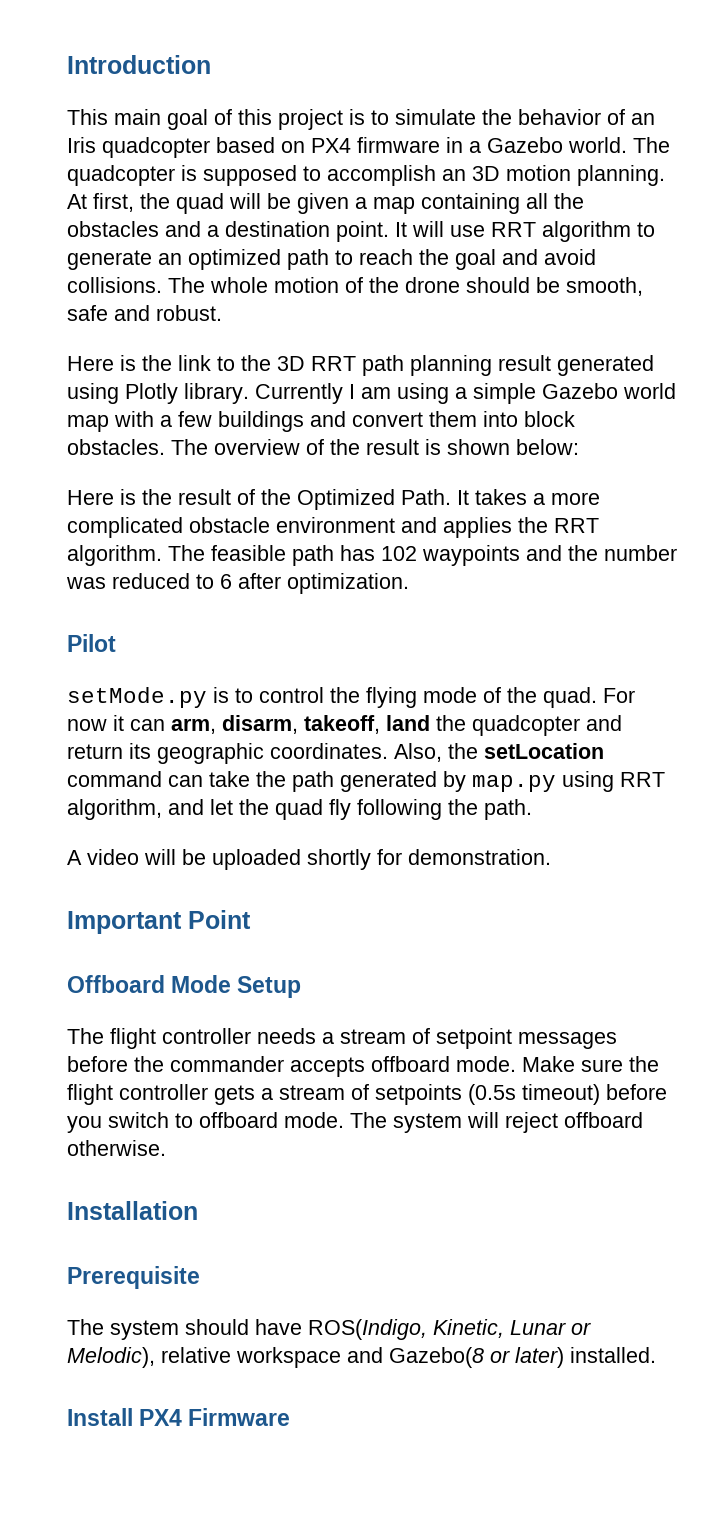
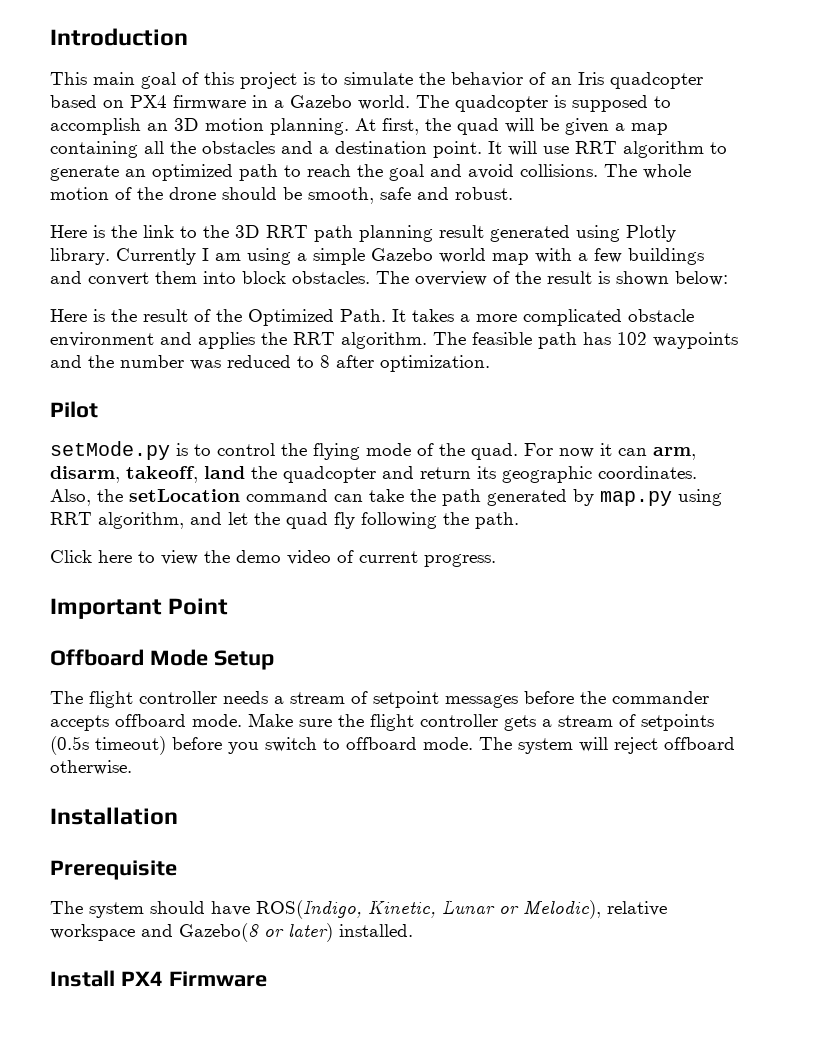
[220,574,232,589] 6 -> [320,355,330,368] 8
[67,849,551,870] A video will be uploaded shortly for demonstration. -> [50,550,496,567] Click here to view the demo video of current progress.

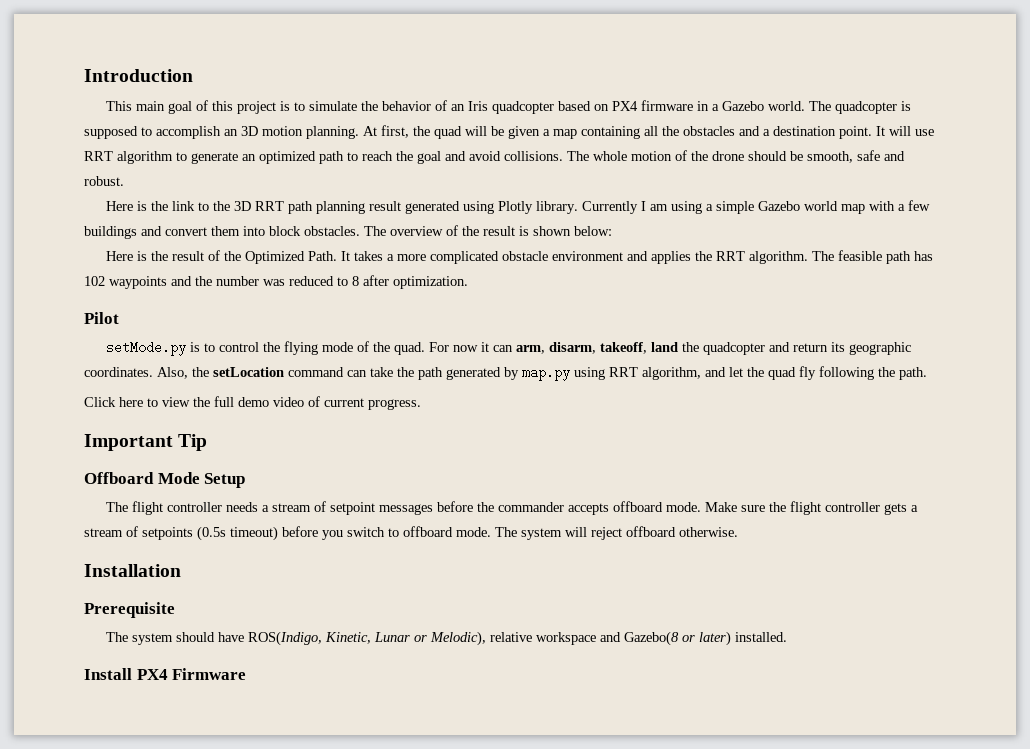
(230, 556) none -> [214,396,234,407] full
[168,598,229,615] Point -> [178,434,208,451] Tip

